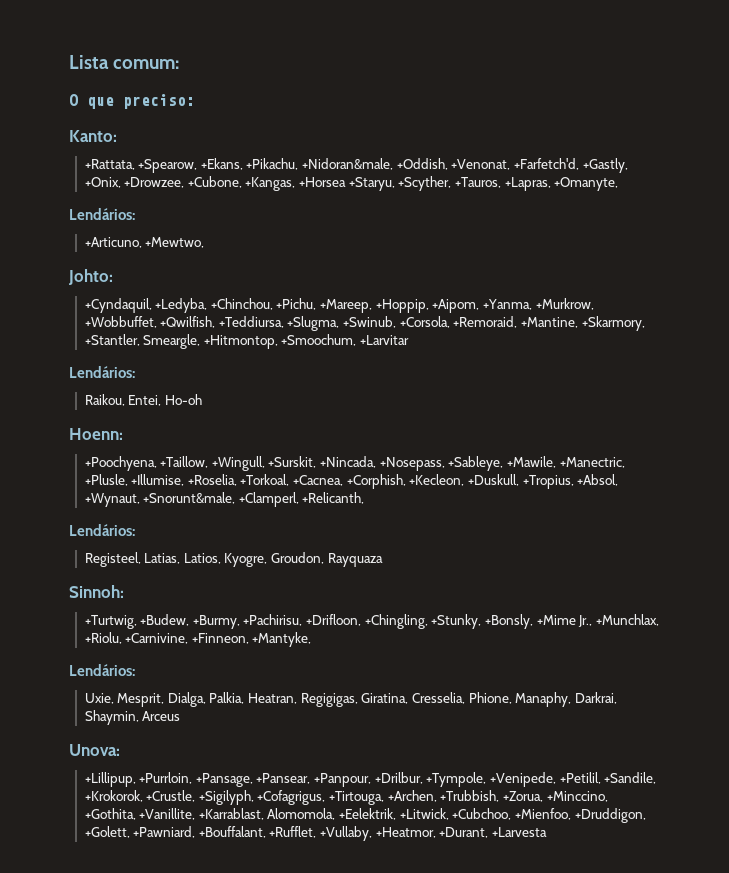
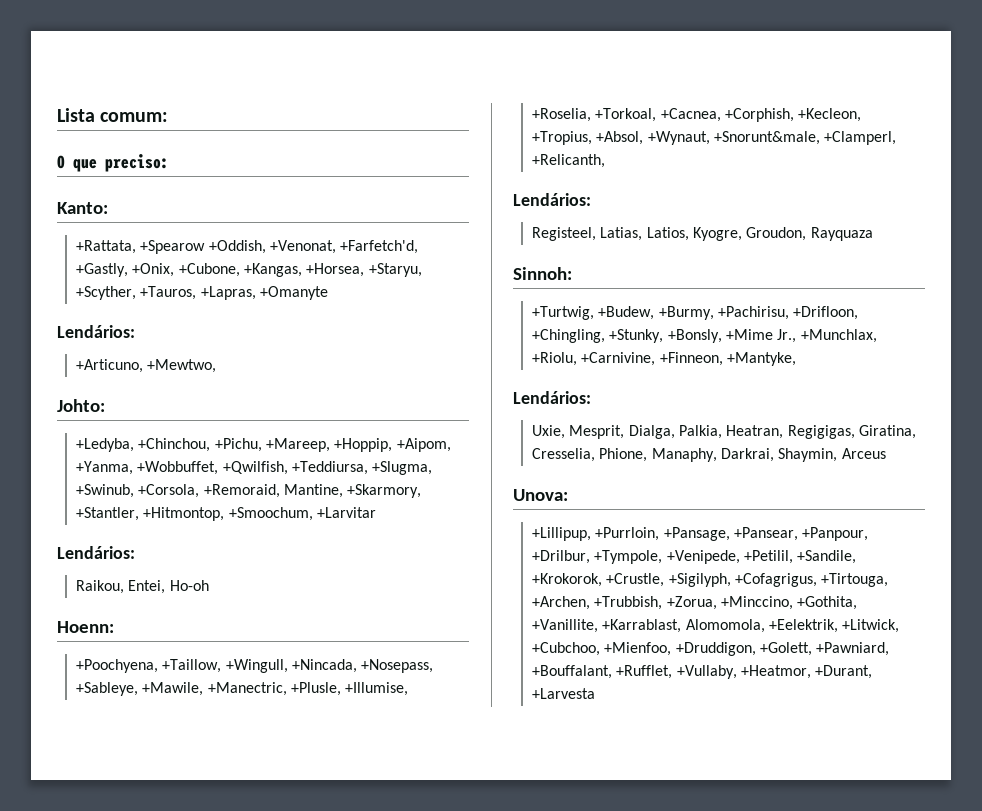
[138,158,394,173] +Spearow, +Ekans, +Pikachu, +Nidoran&male, -> [140,240,206,254] +Spearow
[124,177,185,188] +Drowzee, -> (175, 270) none
[299,177,347,187] +Horsea -> [306,263,365,277] +Horsea,
[554,177,619,191] +Omanyte, -> [259,286,328,300] +Omanyte
[84,298,152,313] +Cyndaquil, -> (105, 405) none
[535,298,594,310] +Murkrow, -> (133, 468) none
[521,317,579,328] +Mantine, -> [283,484,343,498] Mantine,
[143,334,201,349] Smeargle, -> (139, 514) none
[268,456,317,468] +Surskit, -> (288, 666) none
[468,474,520,486] +Duskull, -> (862, 115) none

